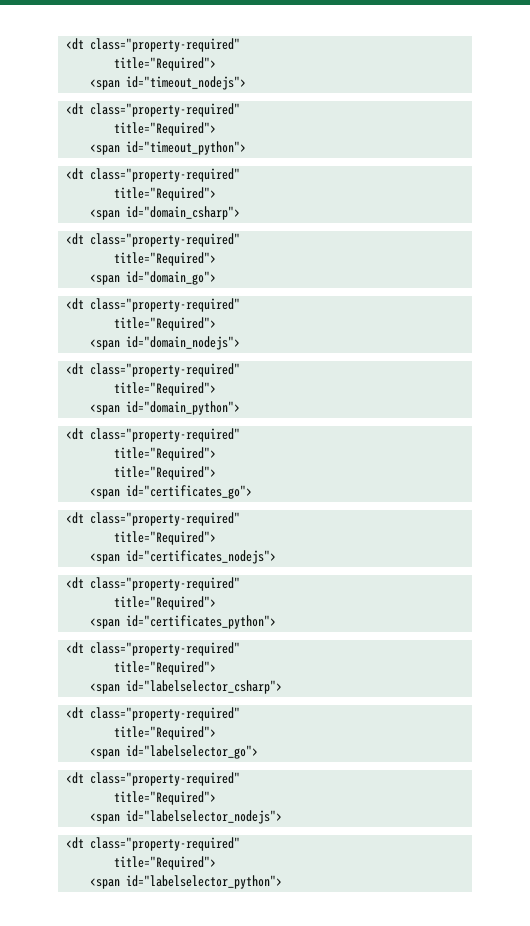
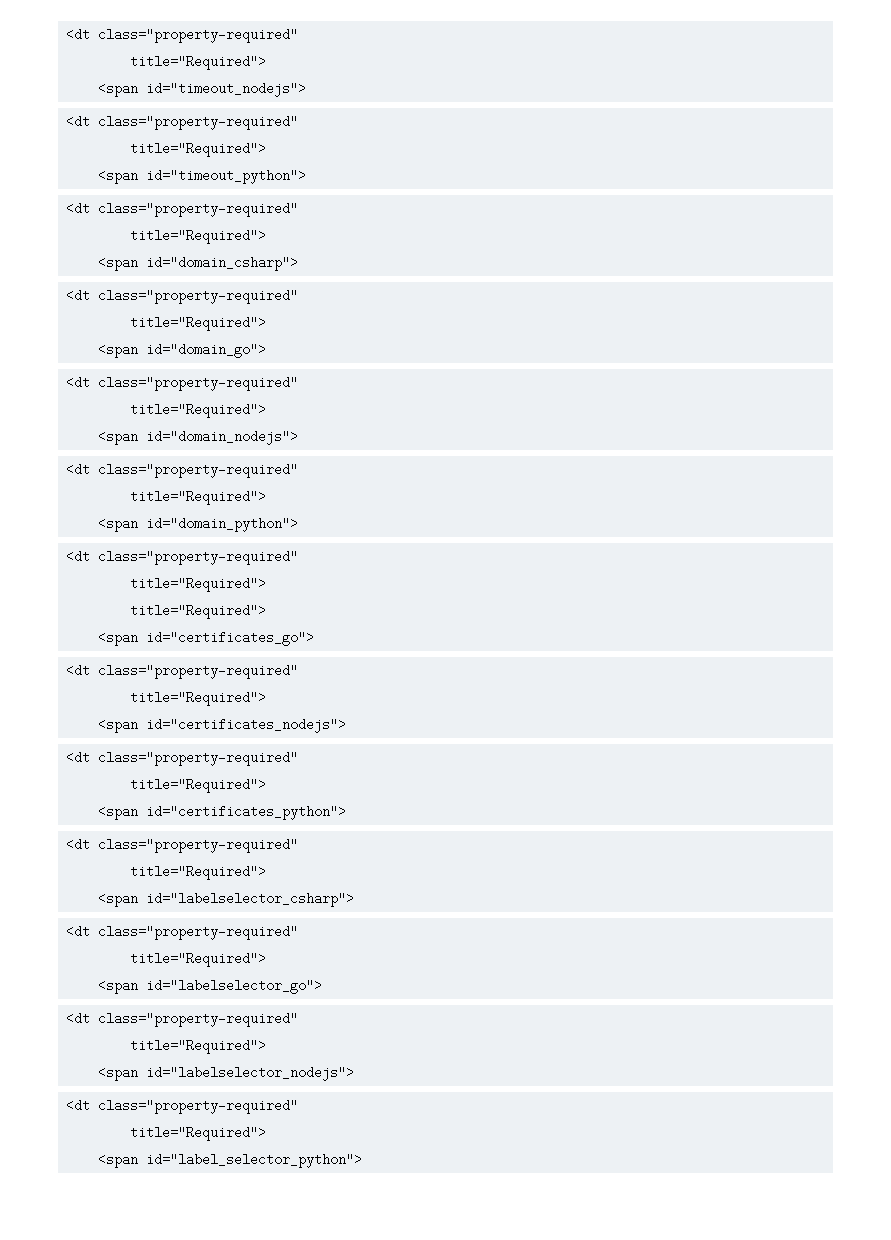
[125,875,282,889] id="labelselector_python"> -> [146,1153,363,1168] id="label_selector_python">

